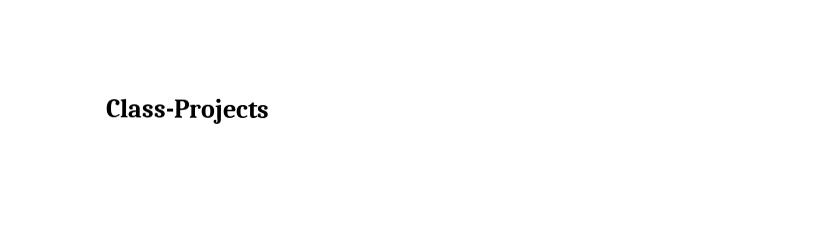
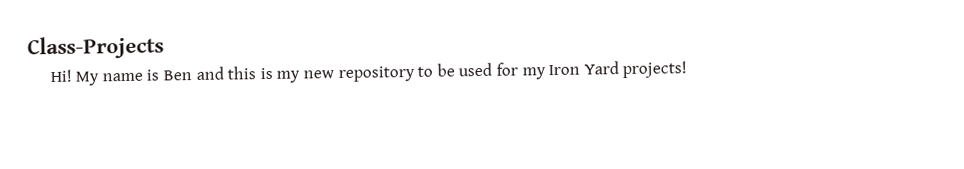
(270, 111) none -> [49,61,688,86] // Hi! My name is Ben and this is my new repository to be used for my Iron Yard projects!

